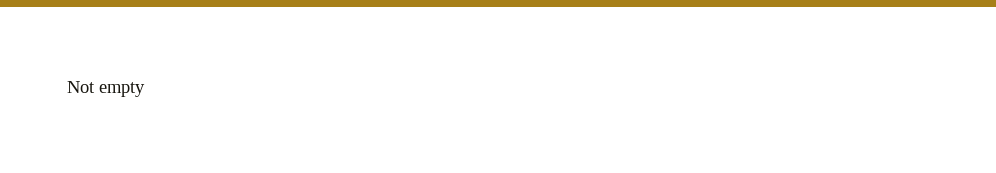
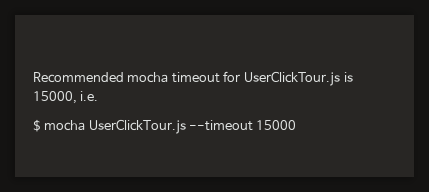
[67,81,145,97] Not empty -> [33,71,353,86] [33,91,99,104] [33,119,297,134] Recommended mocha timeout for UserClickTour.js is 15000, i.e. // $ mocha UserClickTour.js --timeout 15000

